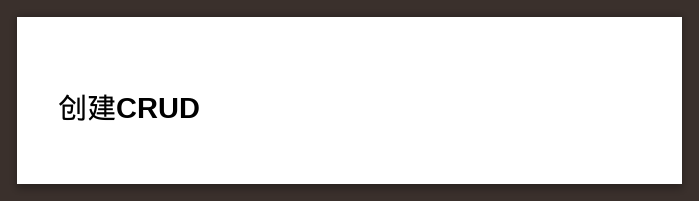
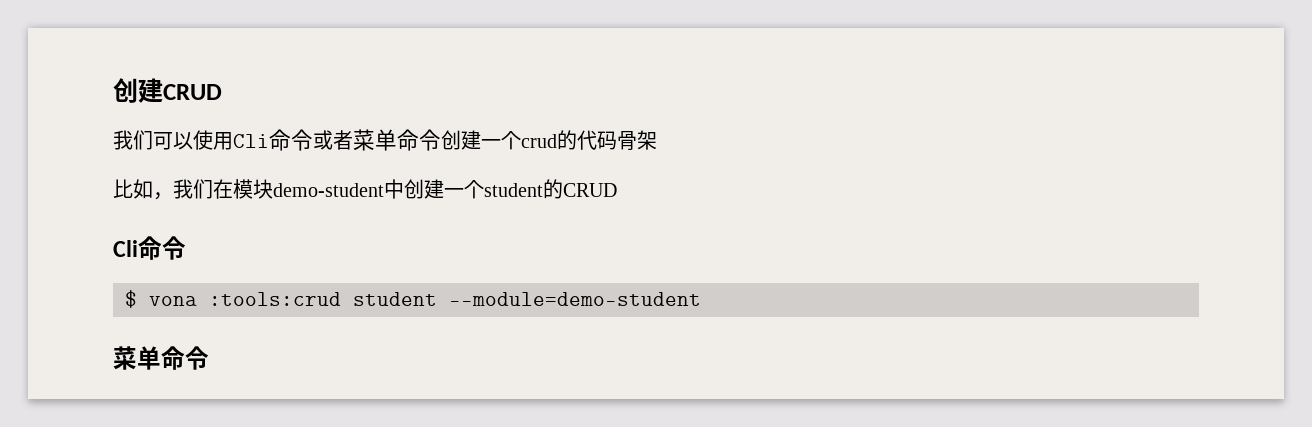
(200, 108) none -> [113,129,657,151] [113,179,617,200] [113,236,186,260] [125,290,701,308] [113,346,209,370] // 我们可以使用Cli命令或者菜单命令创建一个crud的代码骨架 // 比如，我们在模块demo-student中创建一个student的CRUD // Cli命令 // $ vona :tools:crud student --module=demo-student // 菜单命令

